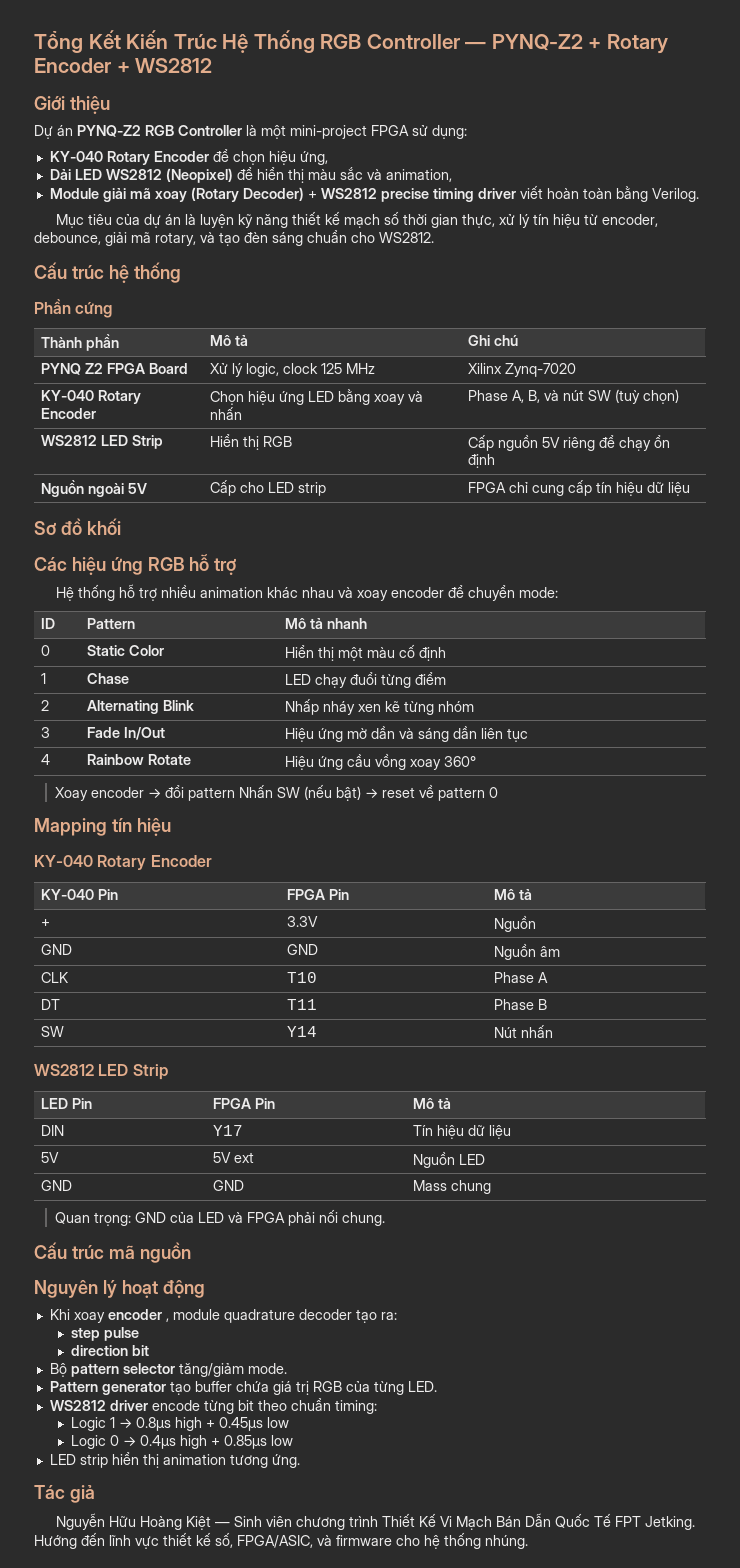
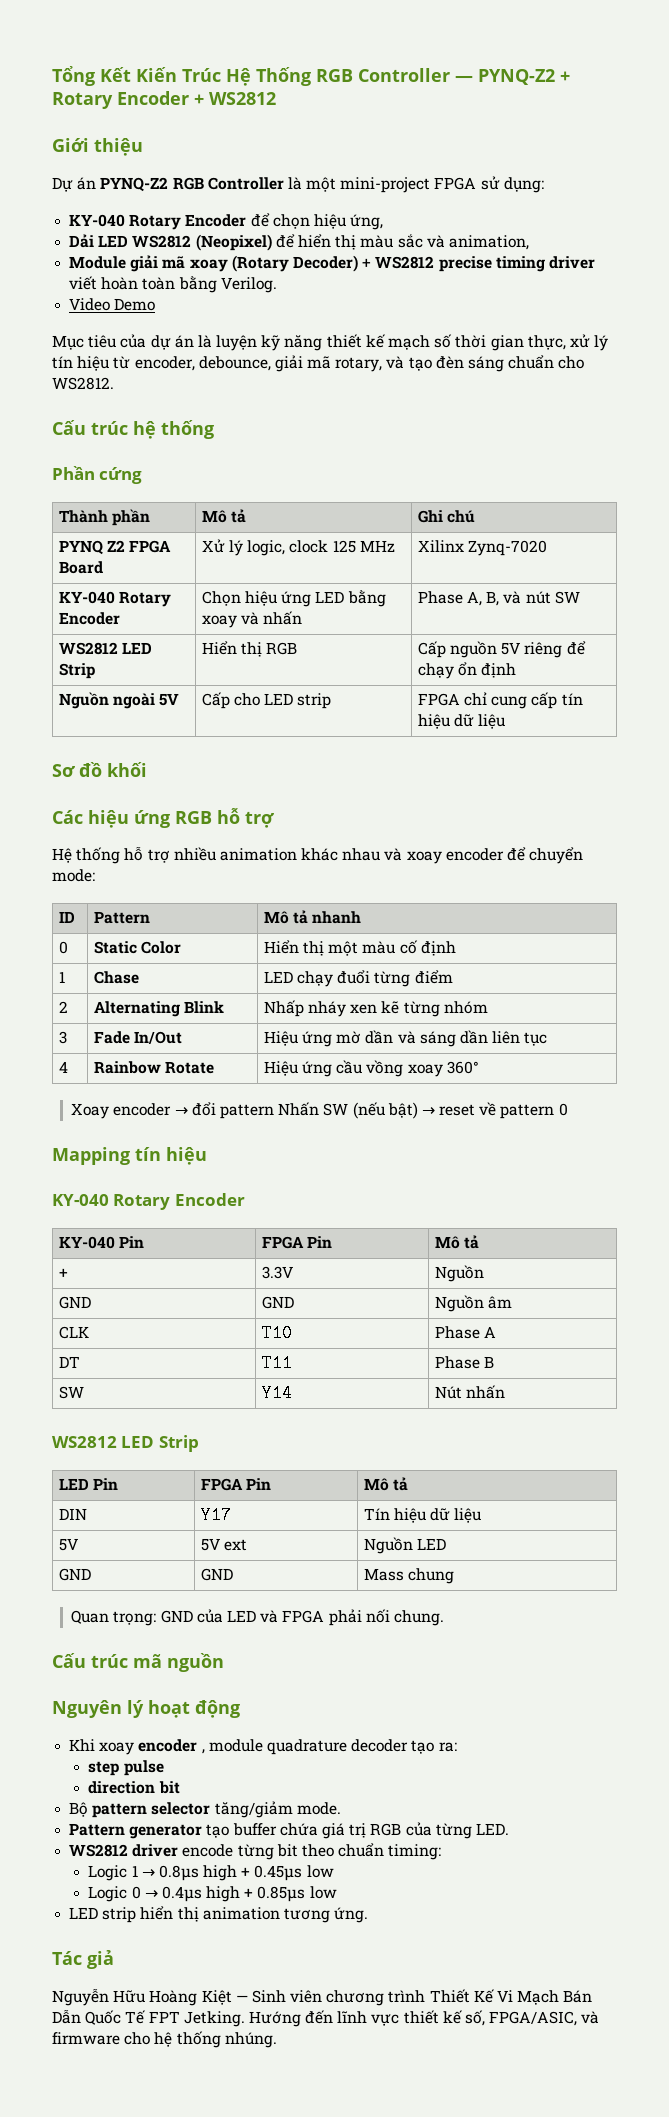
(699, 195) none -> [69,298,156,311] // Video Demo
[615,389,680,404] (tuỳ chọn) -> (580, 597) none

